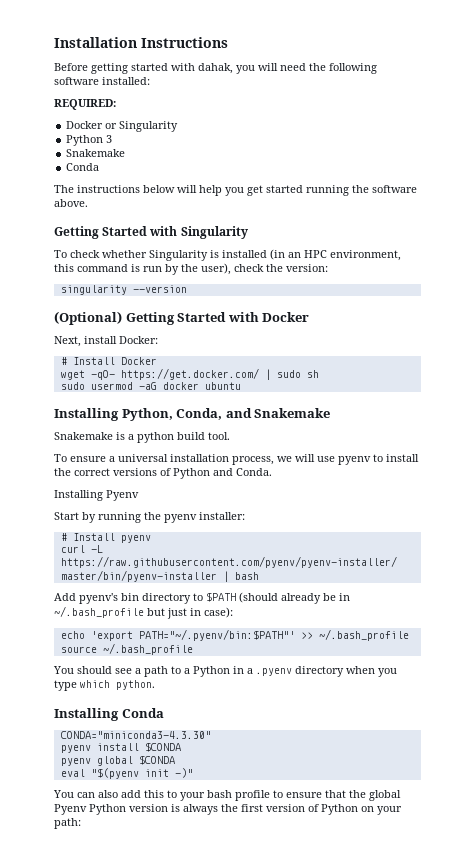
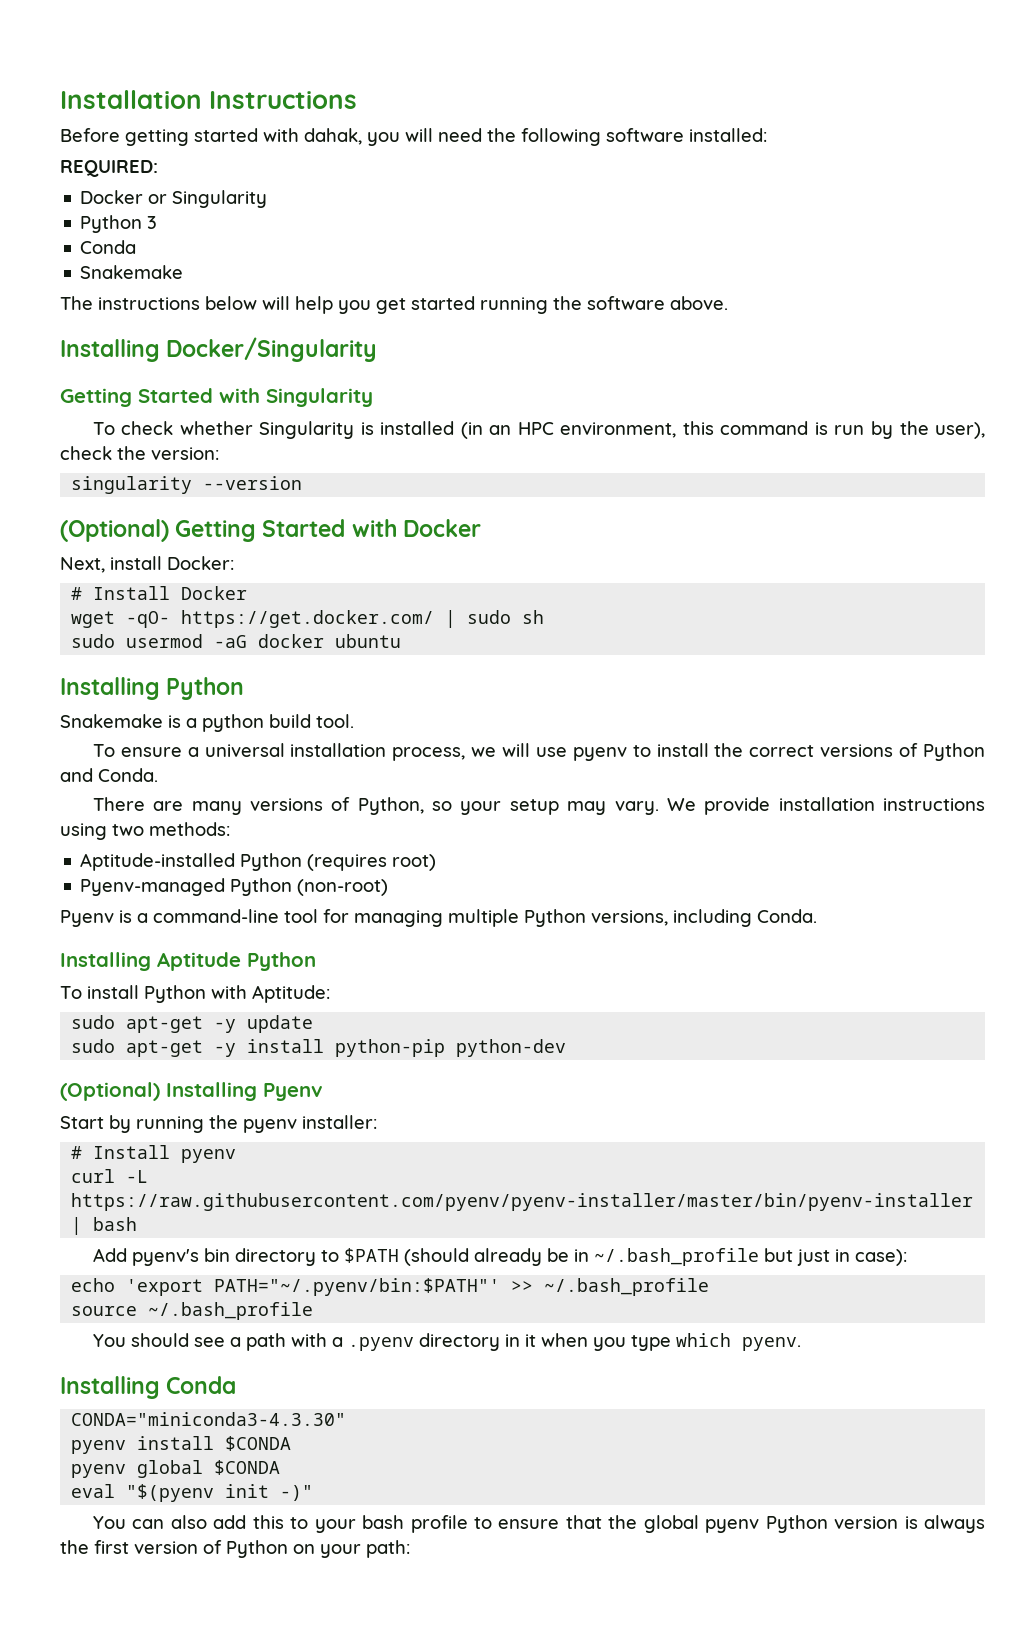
[66,149,126,157] [66,163,100,171] // Snakemake // Conda -> [80,240,137,254] [80,265,184,279] // Conda // Snakemake
(88, 203) none -> [60,337,378,362] // Installing Docker/Singularity
[121,408,331,421] Python, Conda, and Snakemake -> [166,677,245,700] Python
(272, 472) none -> [92,797,986,815] [60,822,230,840] [80,853,437,871] [80,878,389,896] [60,909,817,927] [60,952,316,971] [60,985,330,1003] [71,1015,314,1033] [71,1039,567,1057] [60,1082,160,1101] There are many versions of Python, so your setup may vary. We provide installation instructions using two methods: // Aptitude-installed Python (requires root) // Pyenv-managed Python (non-root) // Pyenv is a command-line tool for managing multiple Python versions, including Conda. // Installing Aptitude Python // To install Python with Aptitude: // sudo apt-get -y update // sudo apt-get -y install python-pip python-dev // (Optional)
[171,666,244,677] to a Python in -> [290,1333,327,1347] with
(344, 671) none -> [504,1334,536,1347] in it
[116,680,155,690] python. -> [741,1337,801,1351] pyenv.
[54,804,87,815] Pyenv -> [705,1519,760,1533] pyenv

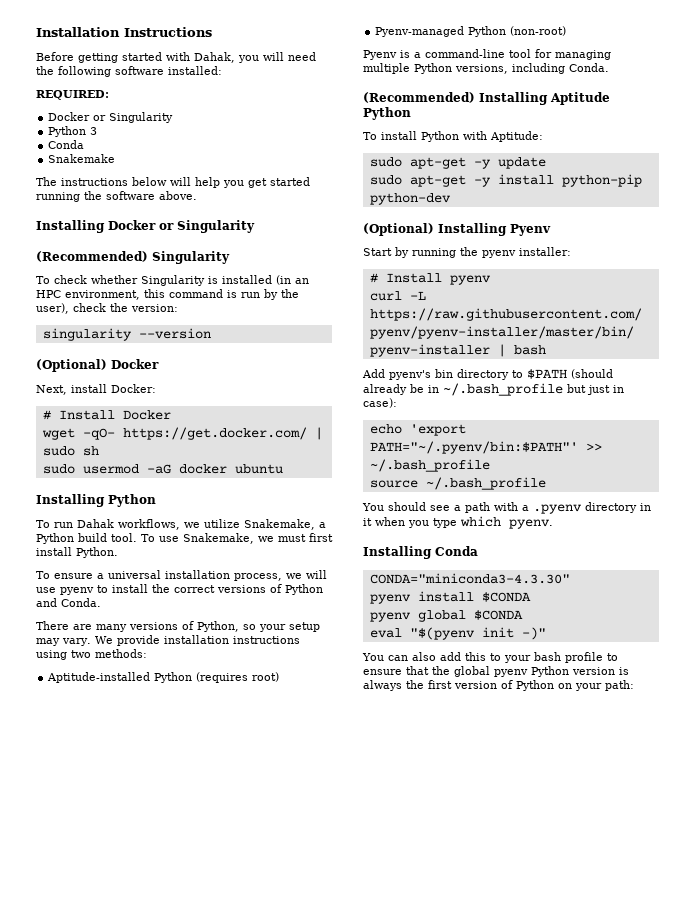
[304,128,362,145] dahak, -> [194,52,235,63] Dahak,
[166,337,378,362] [60,388,260,407] Docker/Singularity // Getting Started with -> [108,220,255,233] [36,251,148,262] Docker or Singularity // (Recommended)
[175,519,397,542] Getting Started with -> (107, 365) none
[60,714,354,732] Snakemake is a python build tool. -> [36,519,326,530] [36,533,333,544] [36,547,118,558] To run Dahak workflows, we utilize Snakemake, a Python build tool. To use Snakemake, we must first install Python.
(817, 916) none -> [363,92,475,103] (Recommended)

